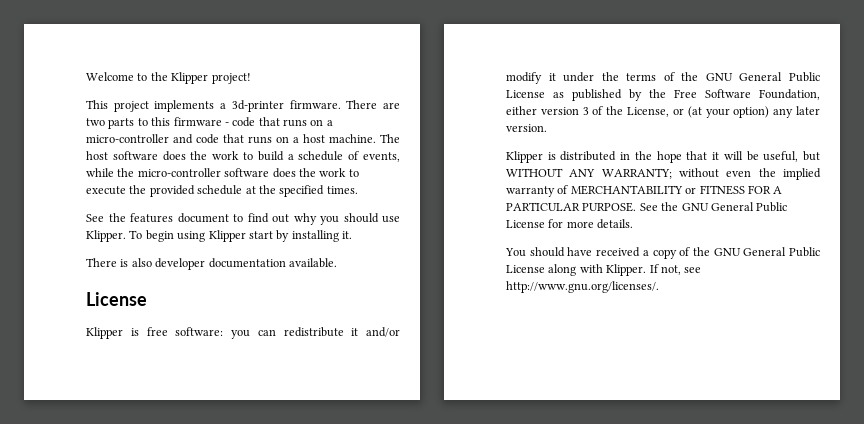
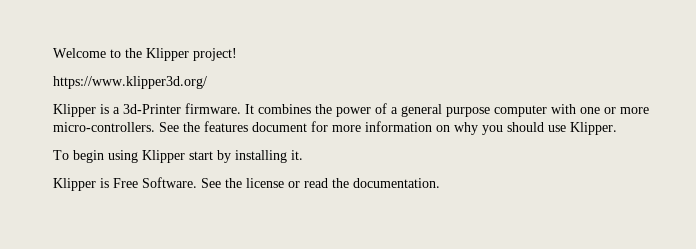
[86,100,401,112] [86,117,333,129] [86,134,400,144] [86,151,401,162] [86,168,359,178] [86,185,358,197] [86,213,289,223] This project implements a 3d-printer firmware. There are two parts to this firmware - code that runs on a micro-controller and code that runs on a host machine. The host software does the work to build a schedule of events, while the micro-controller software does the work to execute the provided schedule at the specified times. // See the features document to find out -> [53,76,207,89] [53,103,649,117] [53,121,450,132] https://www.klipper3d.org/ // Klipper is a 3d-Printer firmware. It combines the power of a general purpose computer with one or more micro-controllers. See the features document for more information on
(126, 236) none -> (617, 128) //
[86,258,337,270] [86,292,147,306] [86,327,400,339] [506,72,820,84] [506,89,820,101] [506,106,820,118] [506,124,547,132] [506,151,820,163] [506,168,821,180] [506,185,783,197] [506,202,788,212] [506,219,634,229] [505,247,820,259] [506,264,702,276] [506,281,659,293] There is also developer documentation available. // License // Klipper is free software: you can redistribute it and/or modify it under the terms of the GNU General Public License as published by the Free Software Foundation, either version 3 of the License, or (at your option) any later version. // Klipper is distributed in the hope that it will be useful, but WITHOUT ANY WARRANTY; without even the implied warranty of MERCHANTABILITY or FITNESS FOR A PARTICULAR PURPOSE. See the GNU General Public License for more details. // You should have received a copy of the GNU General Public License along with Klipper. If not, see http://www.gnu.org/licenses/. -> [53,177,440,191] Klipper is Free Software. See the license or read the documentation.

